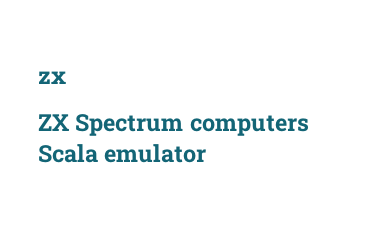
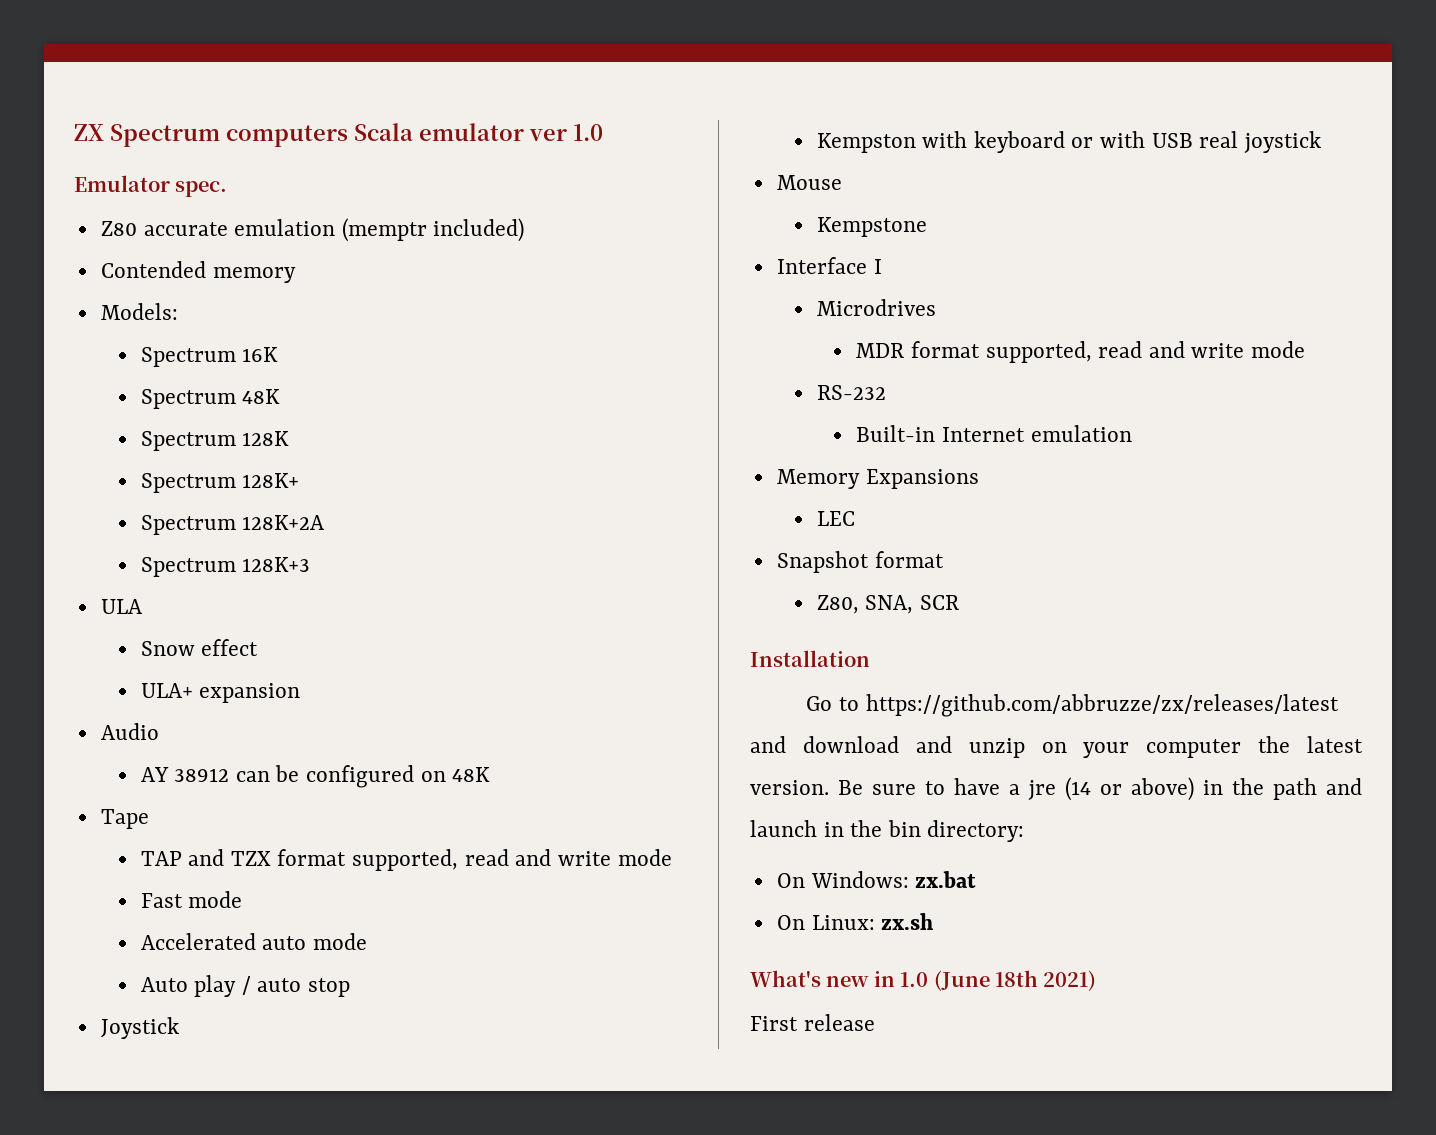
[38,71,66,84] zx // -> (74, 132) none
(207, 153) none -> [529,124,603,141] [74,175,228,197] [100,218,525,242] [100,261,296,283] [100,303,178,320] [140,347,279,367] [140,389,281,409] [140,431,290,451] [140,473,300,493] [140,515,326,535] [140,557,311,577] [100,599,143,614] [140,639,259,656] [140,683,301,703] [100,723,159,740] [140,765,491,788] [100,809,149,829] [140,849,672,871] [140,891,243,908] [140,933,367,950] [140,975,351,997] [100,1017,179,1039] [816,131,1321,153] [776,175,842,190] [816,217,927,237] [776,257,882,274] [816,299,936,316] [856,341,1305,363] [816,385,886,400] [856,425,1132,442] [776,469,979,489] [816,511,855,526] [776,551,944,573] [816,595,959,614] [750,650,870,667] [806,694,1339,717] [750,736,1363,758] [750,777,1362,801] [750,820,1025,842] [776,871,977,888] [776,913,934,930] [750,970,1097,991] [750,1014,875,1031] ver 1.0 // Emulator spec. // Z80 accurate emulation (memptr included) // Contended memory // Models: // Spectrum 16K // Spectrum 48K // Spectrum 128K // Spectrum 128K+ // Spectrum 128K+2A // Spectrum 128K+3 // ULA // Snow effect // ULA+ expansion // Audio // AY 38912 can be configured on 48K // Tape // TAP and TZX format supported, read and write mode // Fast mode // Accelerated auto mode // Auto play / auto stop // Joystick // Kempston with keyboard or with USB real joystick // Mouse // Kempstone // Interface I // Microdrives // MDR format supported, read and write mode // RS-232 // Built-in Internet emulation // Memory Expansions // LEC // Snapshot format // Z80, SNA, SCR // Installation // Go to https://github.com/abbruzze/zx/releases/latest and download and unzip on your computer the latest version. Be sure to have a jre (14 or above) in the path and launch in the bin directory: // On Windows: zx.bat // On Linux: zx.sh // What's new in 1.0 (June 18th 2021) // First release

